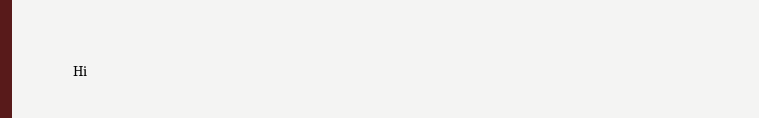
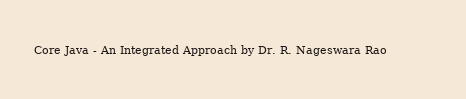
[73,66,87,76] Hi -> [34,45,387,56] Core Java - An Integrated Approach by Dr. R. Nageswara Rao

